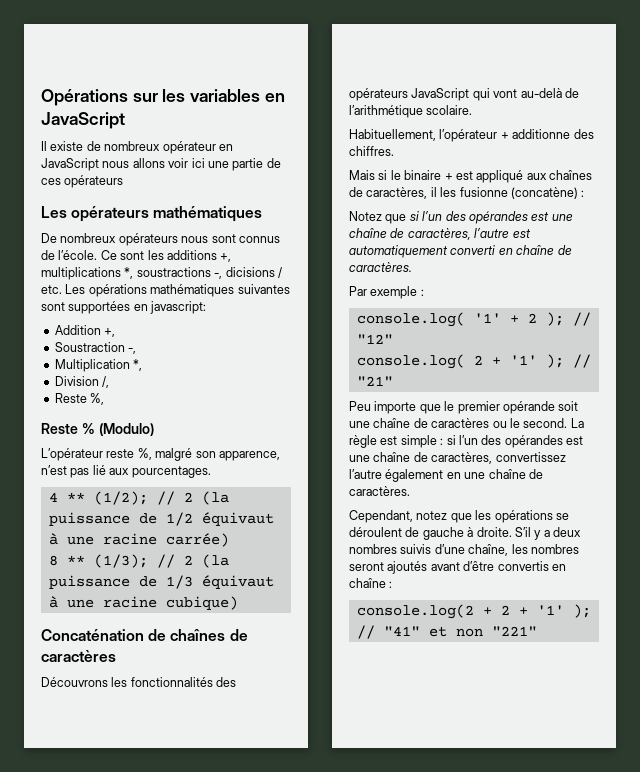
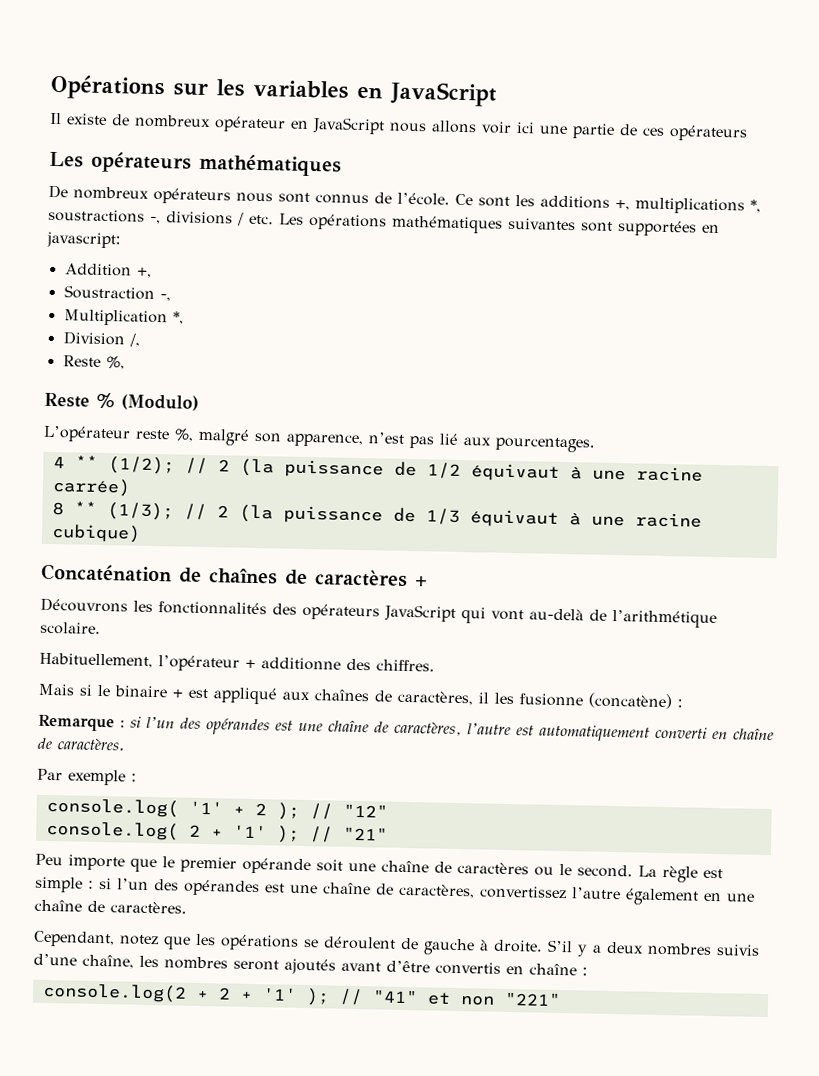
[225,267,275,277] dicisions -> [166,211,233,225] divisions
(116, 656) none -> [415,576,428,587] +
[349,211,407,224] Notez que -> [38,714,125,732] Remarque :

